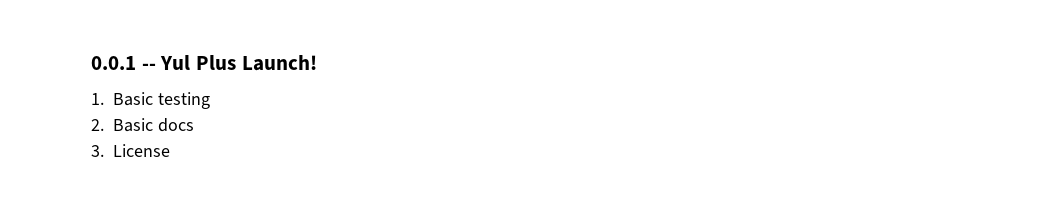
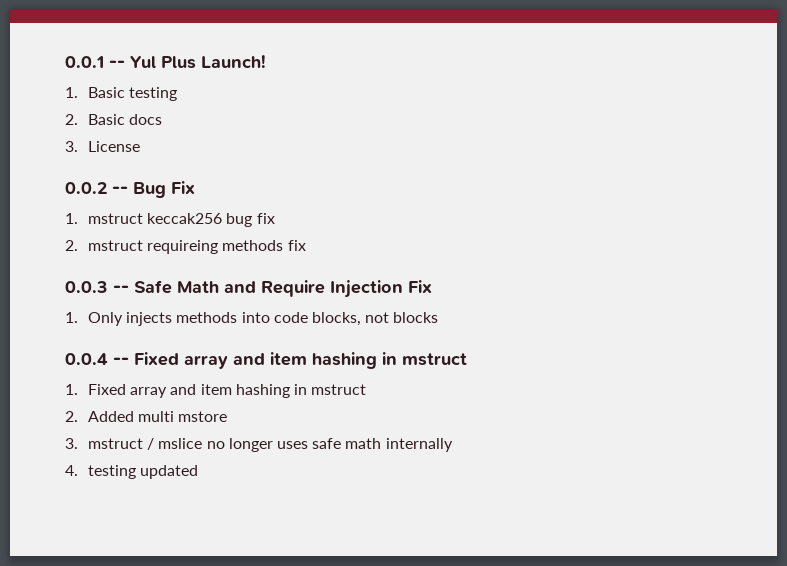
(170, 150) none -> [65,181,195,198] [65,213,275,227] [65,240,306,254] [65,280,432,298] [65,312,439,326] [65,352,467,369] [65,384,367,398] [65,411,228,422] [65,438,453,452] [65,465,199,479] // 0.0.2 -- Bug Fix // 1. mstruct keccak256 bug fix // 2. mstruct requireing methods fix // 0.0.3 -- Safe Math and Require Injection Fix // 1. Only injects methods into code blocks, not blocks // 0.0.4 -- Fixed array and item hashing in mstruct // 1. Fixed array and item hashing in mstruct // 2. Added multi mstore // 3. mstruct / mslice no longer uses safe math internally // 4. testing updated

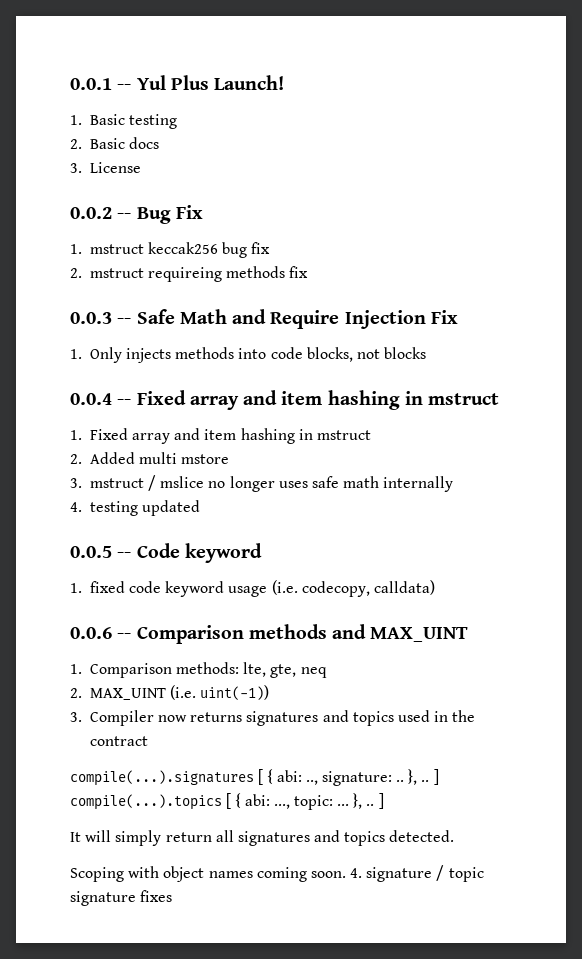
(199, 472) none -> [70,543,262,563] [70,580,435,597] [70,624,469,644] [70,662,327,678] [70,685,270,700] [70,710,476,726] [89,736,148,746] [70,769,439,786] [70,793,384,810] [70,830,455,846] [70,865,484,882] [70,890,173,906] // 0.0.5 -- Code keyword // 1. fixed code keyword usage (i.e. codecopy, calldata) // 0.0.6 -- Comparison methods and MAX_UINT // 1. Comparison methods: lte, gte, neq // 2. MAX_UINT (i.e. uint(-1)) // 3. Compiler now returns signatures and topics used in the contract // compile(...).signatures [ { abi: .., signature: .. }, .. ] compile(...).topics [ { abi: ..., topic: ... }, .. ] // It will simply return all signatures and topics detected. // Scoping with object names coming soon. 4. signature / topic signature fixes

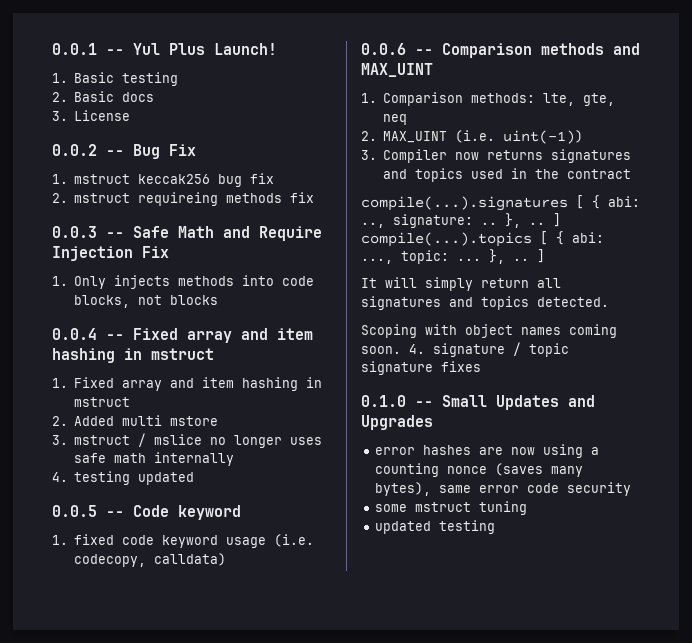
(173, 896) none -> [361,395,595,410] [361,415,433,430] [374,444,599,458] [374,463,583,477] [374,482,631,496] [374,501,527,515] [374,520,495,534] // 0.1.0 -- Small Updates and Upgrades // error hashes are now using a counting nonce (saves many bytes), same error code security // some mstruct tuning // updated testing

